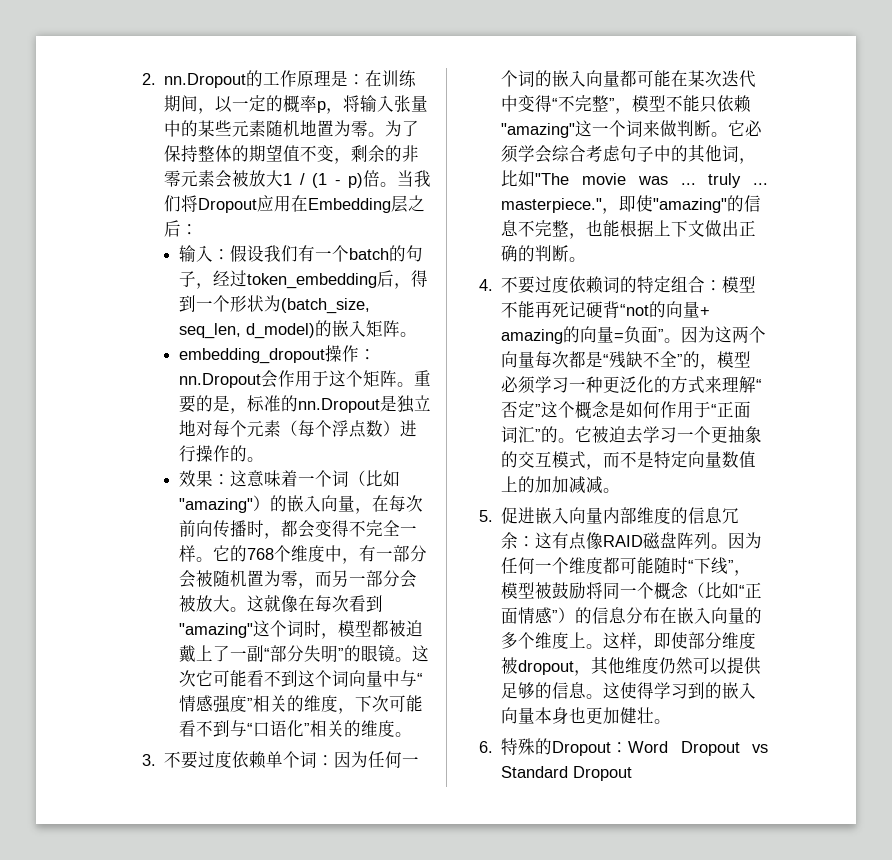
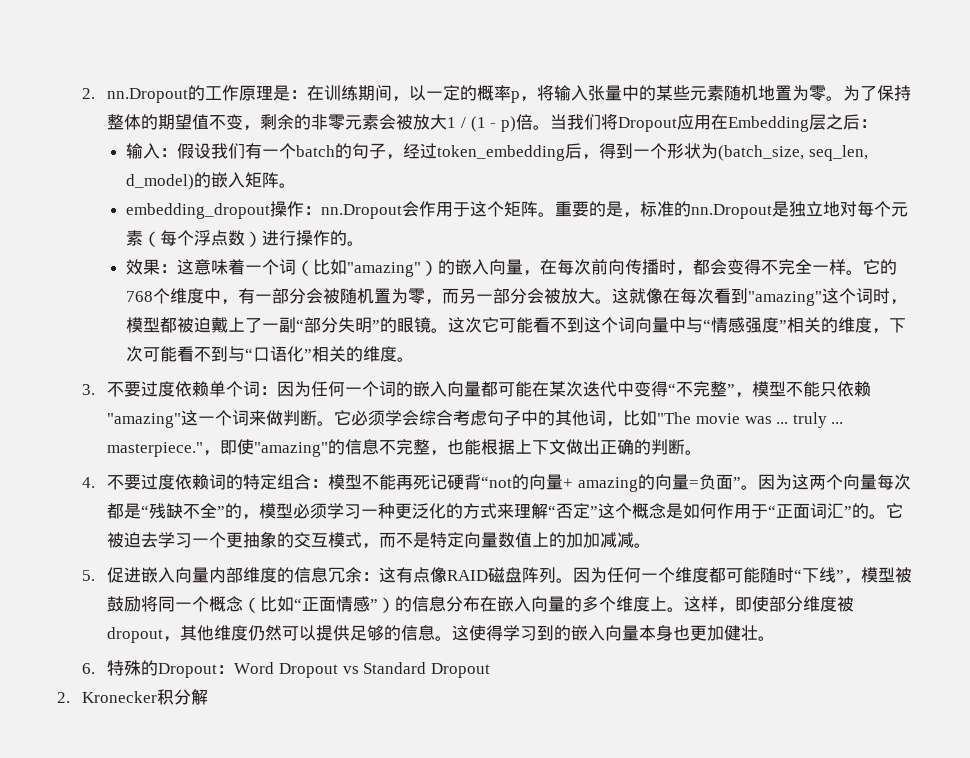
(633, 773) none -> [57,689,209,705] // 2. Kronecker积分解

